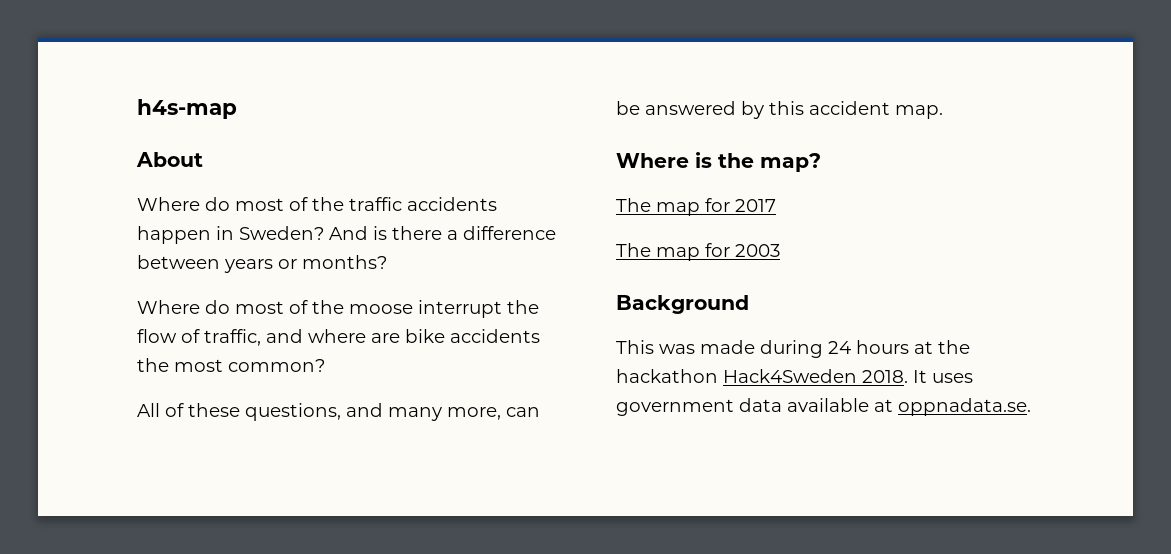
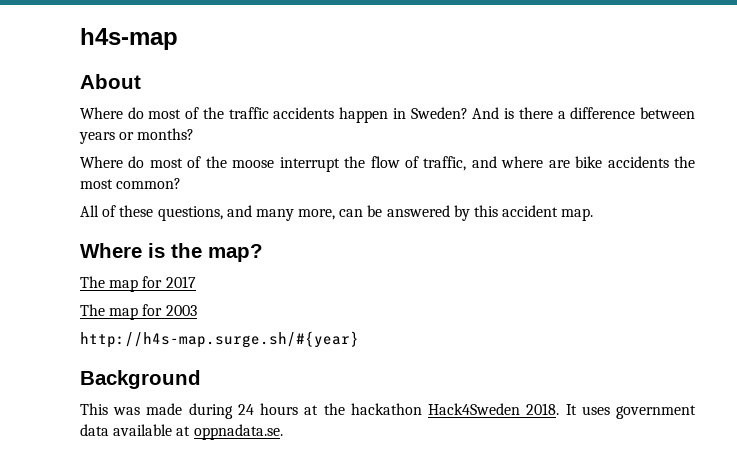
(780, 250) none -> [80,331,359,348] // http://h4s-map.surge.sh/#{year}

